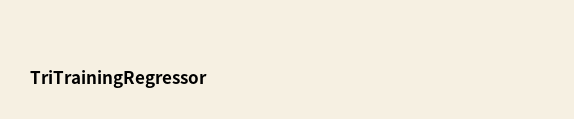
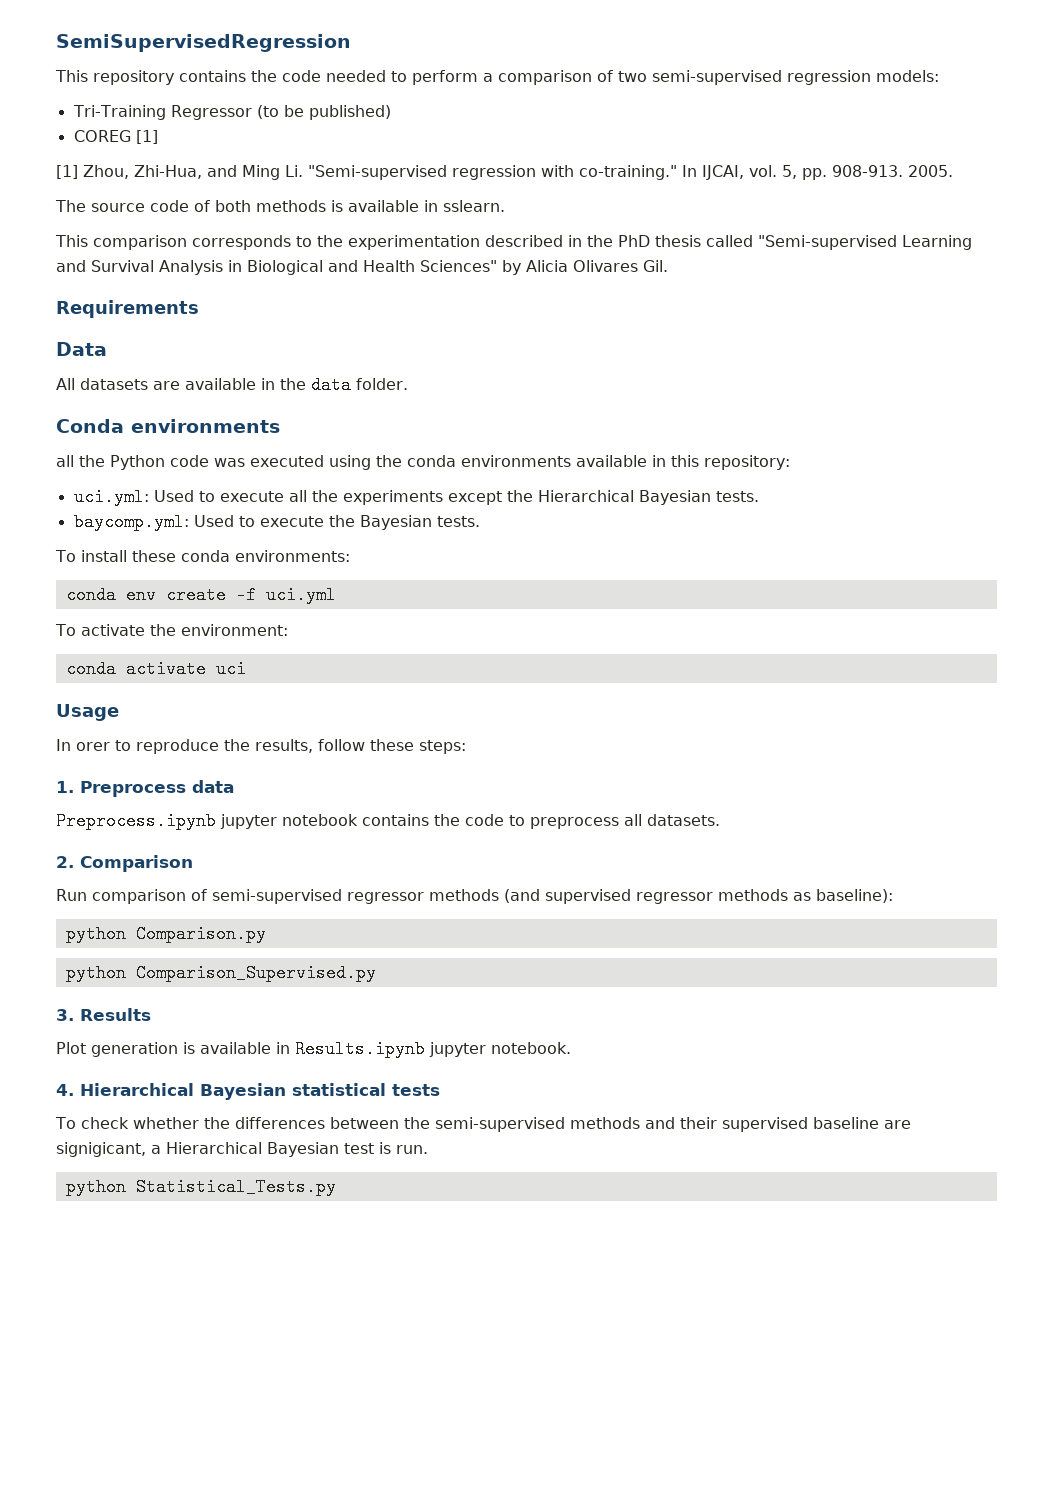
[30,70,207,88] TriTrainingRegressor -> [56,34,351,52] [55,70,939,85] [72,105,391,120] [73,130,158,144] [56,165,953,180] [55,200,505,212] [55,235,972,250] [56,260,668,275] [56,300,199,318] [56,342,107,356] [56,376,408,394] [56,419,280,433] [56,455,790,470] [73,488,759,506] [73,513,480,531] [55,550,350,562] [65,586,336,604] [55,624,288,636] [65,660,246,678] [56,704,119,721] [56,739,466,754] [56,780,234,797] [56,812,720,830] [56,855,193,872] [56,889,893,904] [65,925,266,943] [65,964,376,982] [56,1008,151,1021] [56,1040,571,1058] [56,1083,440,1100] [55,1117,911,1132] [56,1142,428,1157] [65,1178,336,1196] SemiSupervisedRegression // This repository contains the code needed to perform a comparison of two semi-supervised regression models: // Tri-Training Regressor (to be published) // COREG [1] // [1] Zhou, Zhi-Hua, and Ming Li. "Semi-supervised regression with co-training." In IJCAI, vol. 5, pp. 908-913. 2005. // The source code of both methods is available in sslearn. // This comparison corresponds to the experimentation described in the PhD thesis called "Semi-supervised Learning and Survival Analysis in Biological and Health Sciences" by Alicia Olivares Gil. // Requirements // Data // All datasets are available in the data folder. // Conda environments // all the Python code was executed using the conda environments available in this repository: // uci.yml: Used to execute all the experiments except the Hierarchical Bayesian tests. // baycomp.yml: Used to execute the Bayesian tests. // To install these conda environments: // conda env create -f uci.yml // To activate the environment: // conda activate uci // Usage // In orer to reproduce the results, follow these steps: // 1. Preprocess data // Preprocess.ipynb jupyter notebook contains the code to preprocess all datasets. // 2. Comparison // Run comparison of semi-supervised regressor methods (and supervised regressor methods as baseline): // python Comparison.py // python Comparison_Supervised.py // 3. Results // Plot generation is available in Results.ipynb jupyter notebook. // 4. Hierarchical Bayesian statistical tests // To check whether the differences between the semi-supervised methods and their supervised baseline are signigicant, a Hierarchical Bayesian test is run. // python Statistical_Tests.py

